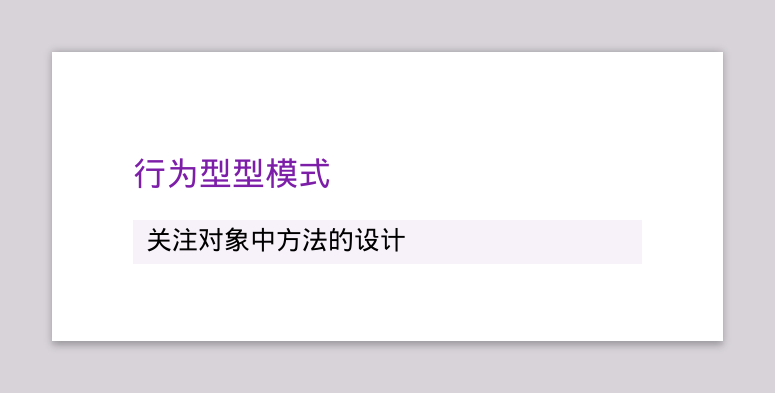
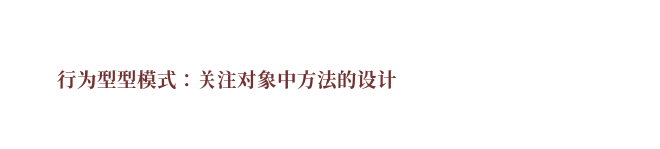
(331, 173) // -> [177,74,197,87] ：

